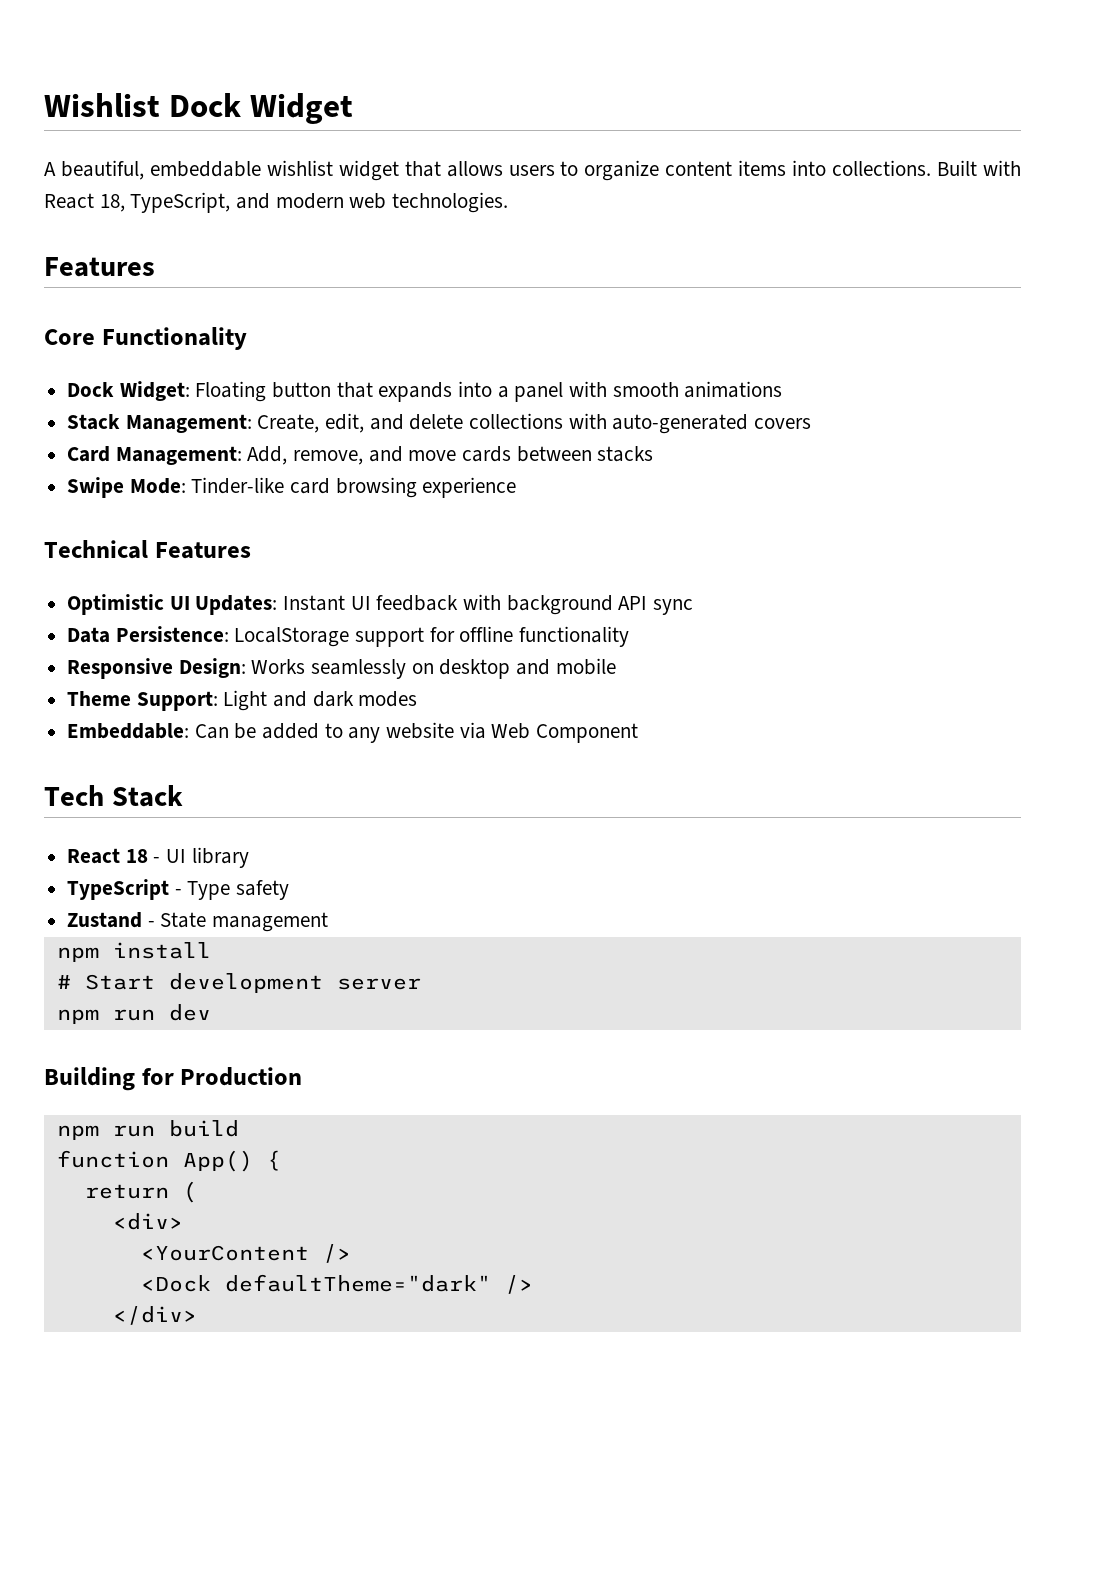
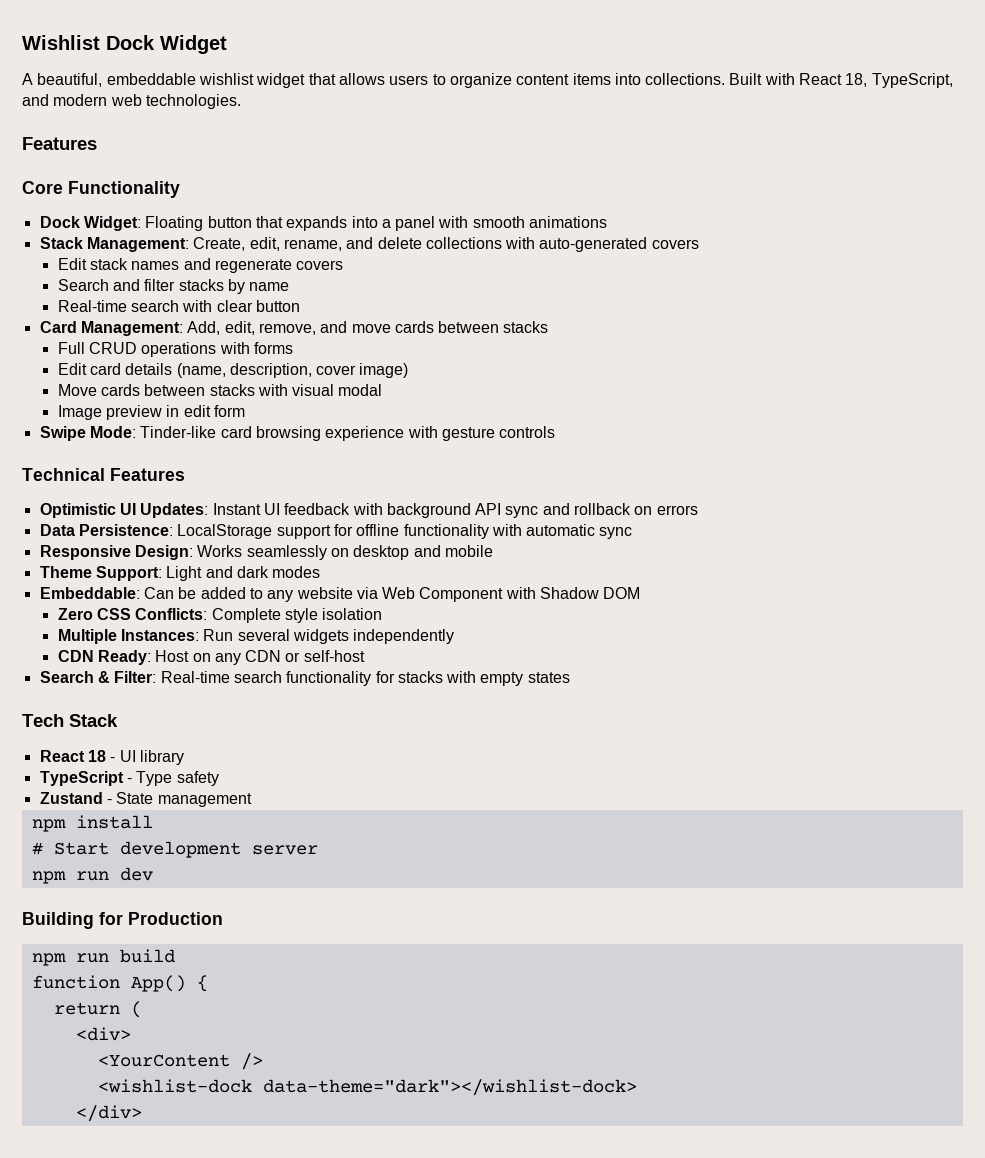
(365, 423) none -> [283,239,342,251] rename,
(812, 423) none -> [57,258,344,273] [57,279,290,294] [57,300,300,312] // Edit stack names and regenerate covers // Search and filter stacks by name // Real-time search with clear button
(288, 455) none -> [224,321,255,335] edit,
(654, 454) none -> [57,342,293,357] [57,363,409,378] [57,384,383,396] [57,405,245,420] // Full CRUD operations with forms // Edit card details (name, description, cover image) // Move cards between stacks with visual modal // Image preview in edit form
(517, 487) none -> [407,426,556,441] with gesture controls
(694, 607) none -> [542,503,698,515] and rollback on errors
(630, 636) none -> [491,524,633,539] with automatic sync
(639, 733) none -> [505,587,641,599] [57,608,383,623] [57,629,455,644] [57,650,365,665] [39,671,570,686] with Shadow DOM // Zero CSS Conflicts: Complete style isolation // Multiple Instances: Run several widgets independently // CDN Ready: Host on any CDN or self-host // Search & Filter: Real-time search functionality for stacks with empty states
[140,1274,533,1294] <Dock defaultTheme="dark" /> -> [97,1079,637,1096] <wishlist-dock data-theme="dark"></wishlist-dock>

